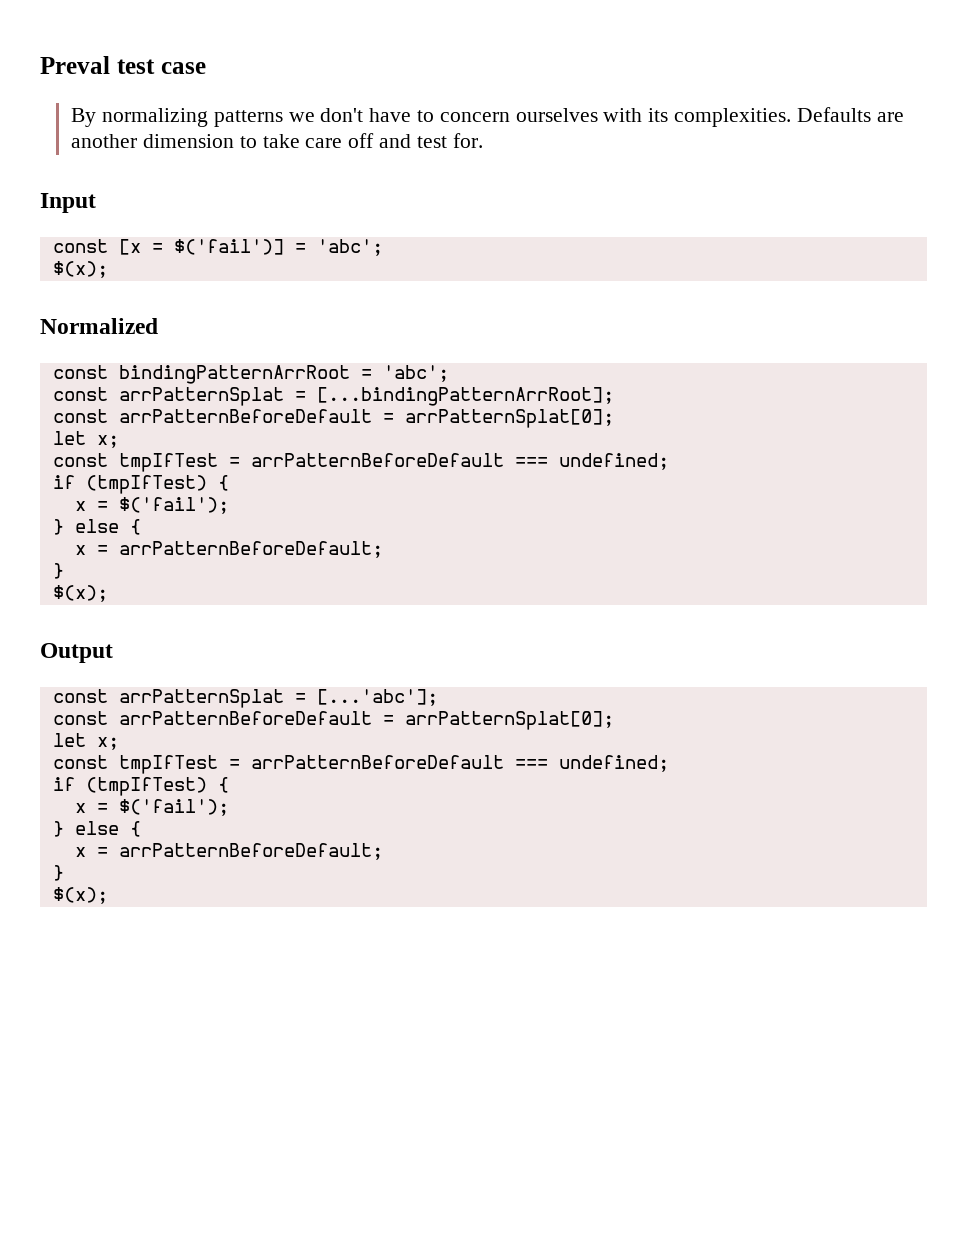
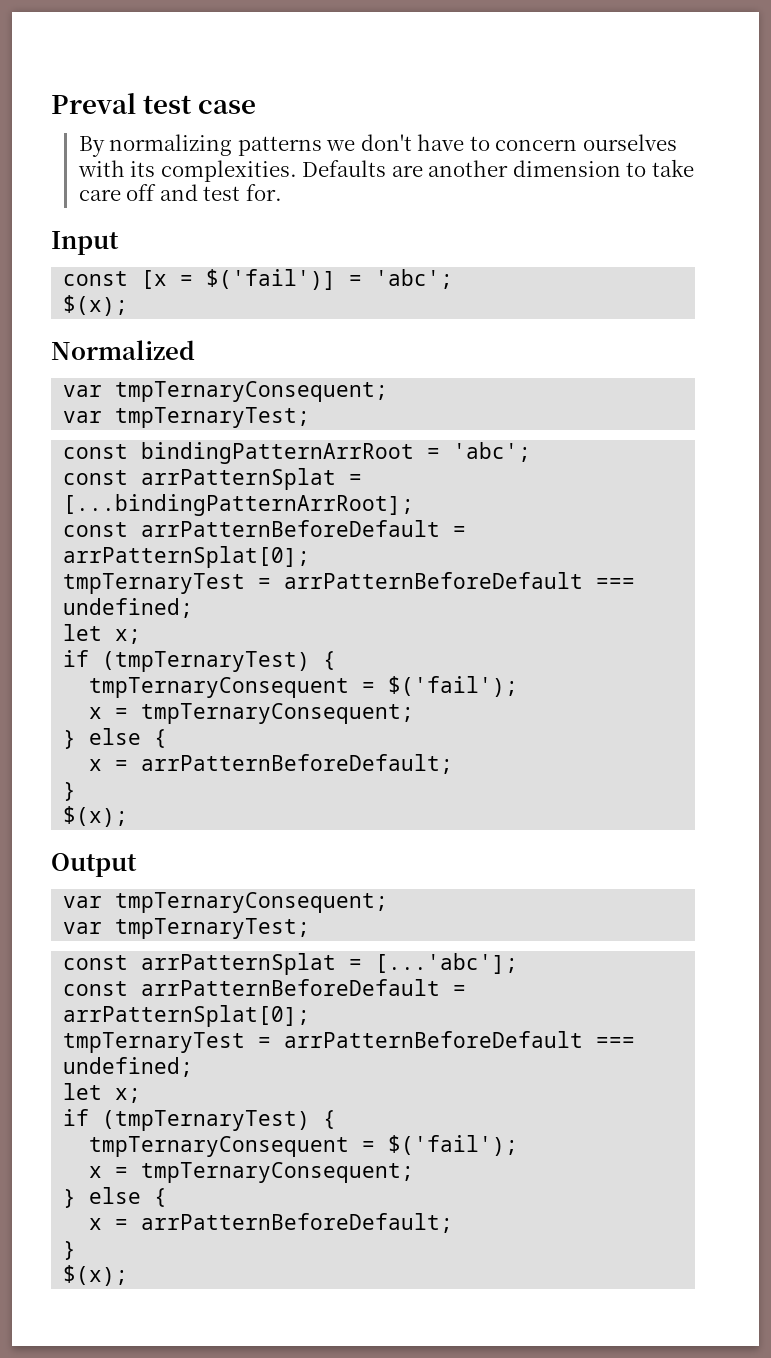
(158, 326) none -> [63,381,389,402] [63,407,311,428] // var tmpTernaryConsequent; // var tmpTernaryTest;
[52,431,119,448] [52,453,669,472] [52,475,229,494] [74,497,229,514] let x; // const tmpIfTest = arrPatternBeforeDefault === undefined; // if (tmpIfTest) { // x = $('fail'); -> [63,572,636,594] [63,598,194,618] [63,624,142,644] [63,650,337,672] [89,676,519,698] [89,703,415,724] tmpTernaryTest = arrPatternBeforeDefault === undefined; // let x; // if (tmpTernaryTest) { // tmpTernaryConsequent = $('fail'); // x = tmpTernaryConsequent;
(113, 653) none -> [63,892,389,913] [63,918,311,939] // var tmpTernaryConsequent; // var tmpTernaryTest;
[52,733,119,750] [52,755,669,774] [52,777,229,796] [74,799,229,816] let x; // const tmpIfTest = arrPatternBeforeDefault === undefined; // if (tmpIfTest) { // x = $('fail'); -> [63,1031,636,1053] [63,1057,194,1077] [63,1083,142,1103] [63,1109,337,1131] [89,1135,519,1157] [89,1162,415,1183] tmpTernaryTest = arrPatternBeforeDefault === undefined; // let x; // if (tmpTernaryTest) { // tmpTernaryConsequent = $('fail'); // x = tmpTernaryConsequent;

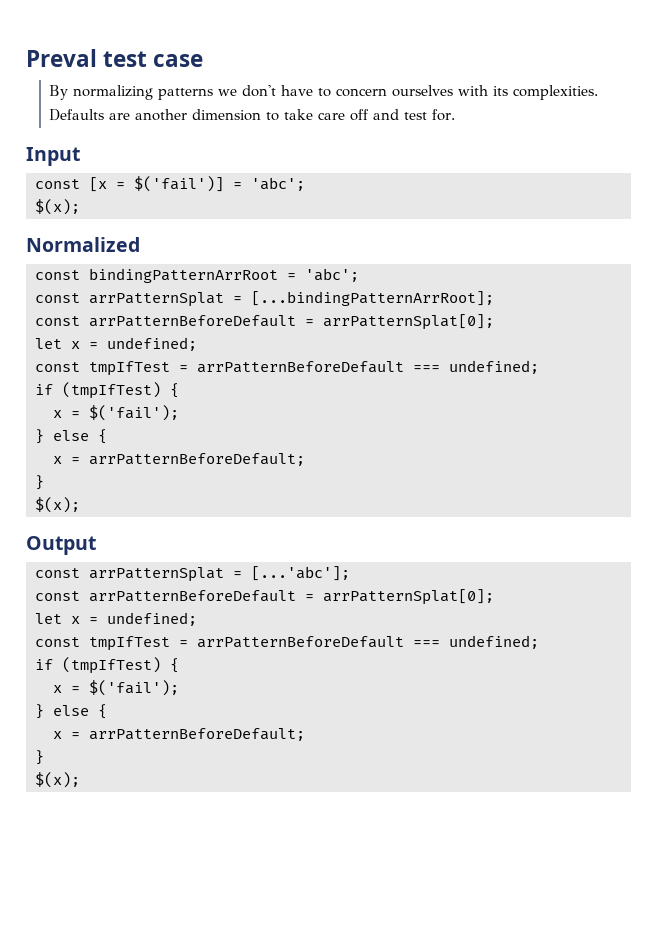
[63,381,389,402] [63,407,311,428] // var tmpTernaryConsequent; // var tmpTernaryTest; -> (140, 244) none
[63,572,636,594] [63,598,194,618] [63,624,142,644] [63,650,337,672] [89,676,519,698] [89,703,415,724] tmpTernaryTest = arrPatternBeforeDefault === undefined; // let x; // if (tmpTernaryTest) { // tmpTernaryConsequent = $('fail'); // x = tmpTernaryConsequent; -> [35,337,197,351] [35,360,539,376] [35,382,179,399] [53,405,179,421] let x = undefined; // const tmpIfTest = arrPatternBeforeDefault === undefined; // if (tmpIfTest) { // x = $('fail');
[63,892,389,913] [63,918,311,939] // var tmpTernaryConsequent; // var tmpTernaryTest; -> (96, 545) none
[63,1031,636,1053] [63,1057,194,1077] [63,1083,142,1103] [63,1109,337,1131] [89,1135,519,1157] [89,1162,415,1183] tmpTernaryTest = arrPatternBeforeDefault === undefined; // let x; // if (tmpTernaryTest) { // tmpTernaryConsequent = $('fail'); // x = tmpTernaryConsequent; -> [35,612,197,626] [35,635,539,651] [35,657,179,674] [53,680,179,696] let x = undefined; // const tmpIfTest = arrPatternBeforeDefault === undefined; // if (tmpIfTest) { // x = $('fail');

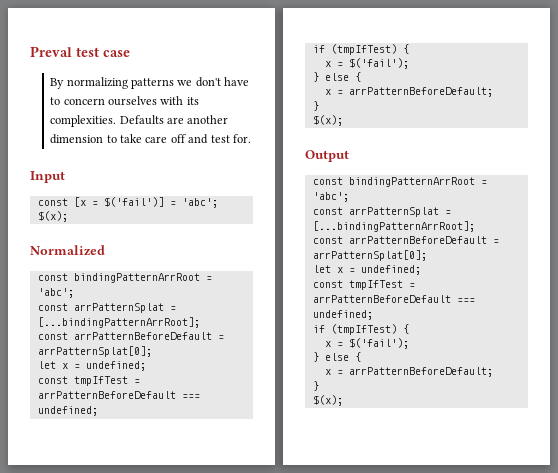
[35,566,350,582] // const arrPatternSplat = [...'abc']; -> [312,177,487,187] [312,192,349,202] [312,207,451,217] [312,221,475,232] // const bindingPatternArrRoot = 'abc'; // const arrPatternSplat = [...bindingPatternArrRoot];

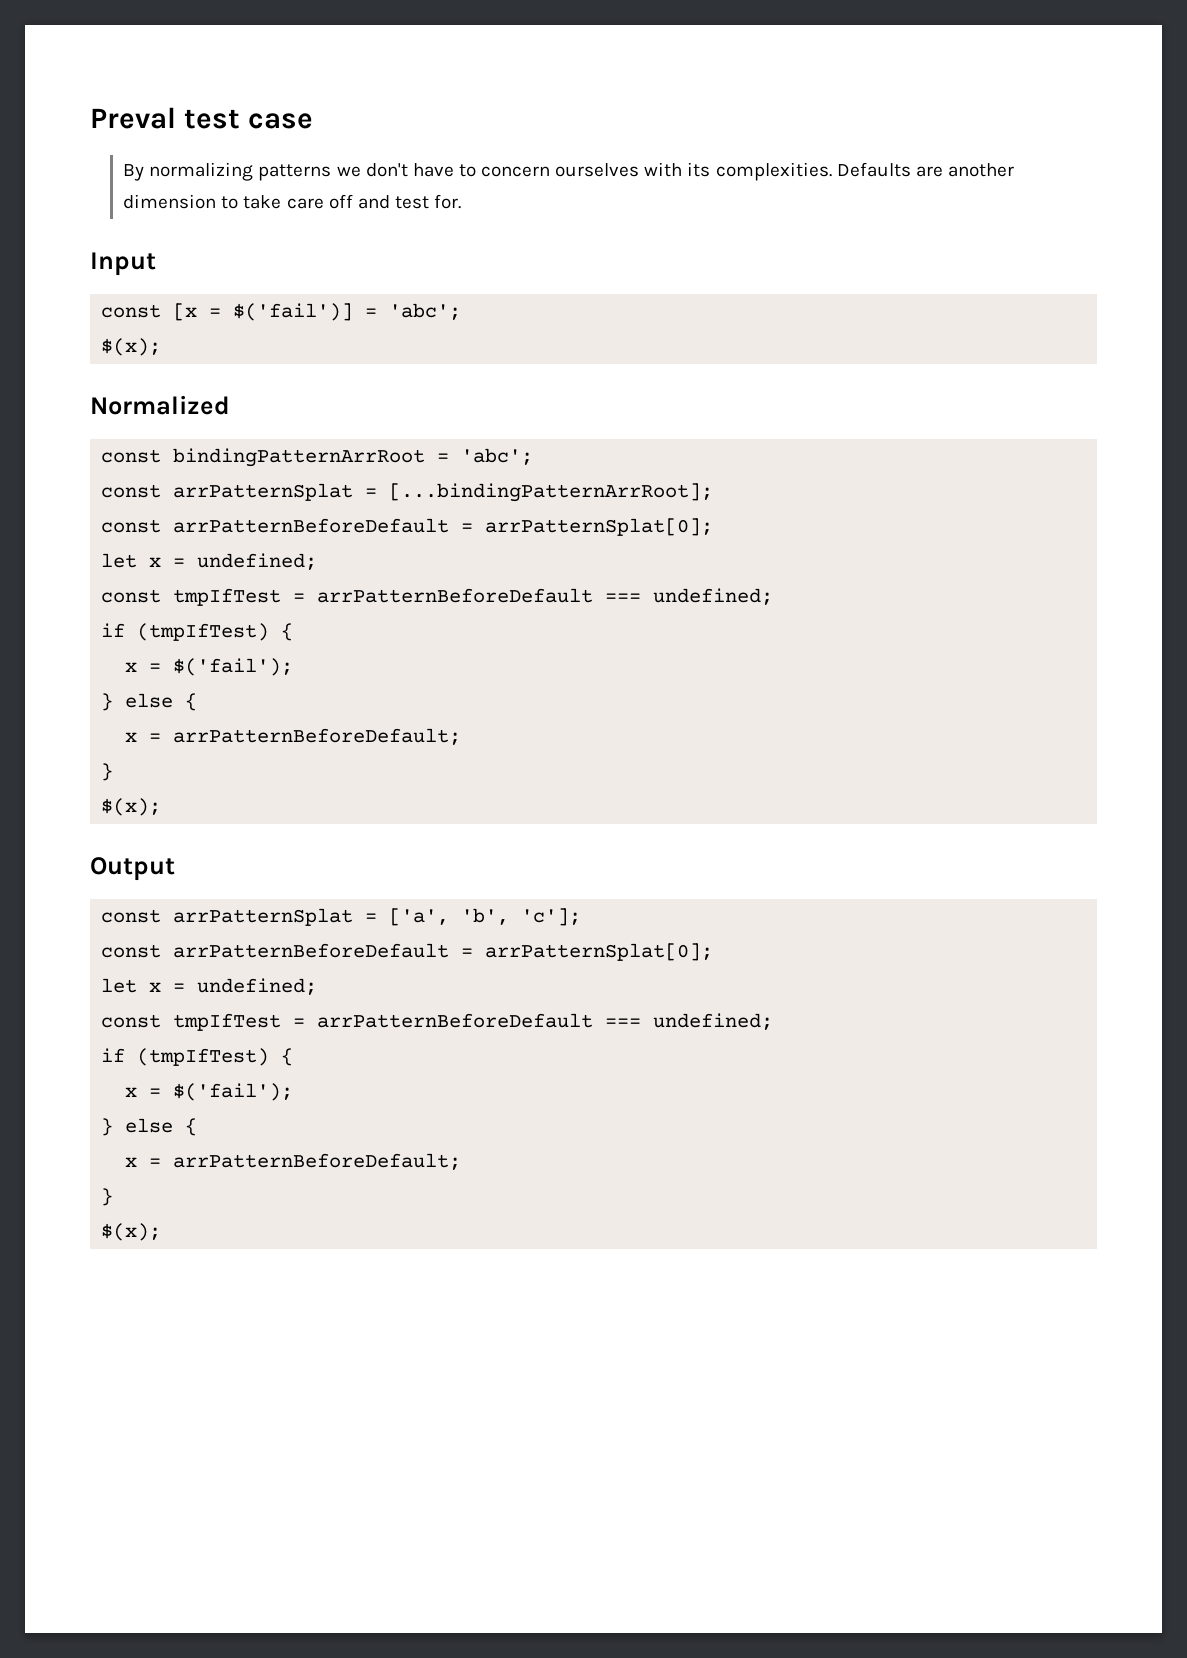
[312,177,487,187] [312,192,349,202] [312,207,451,217] [312,221,475,232] // const bindingPatternArrRoot = 'abc'; // const arrPatternSplat = [...bindingPatternArrRoot]; -> [101,908,582,926] // const arrPatternSplat = ['a', 'b', 'c'];

